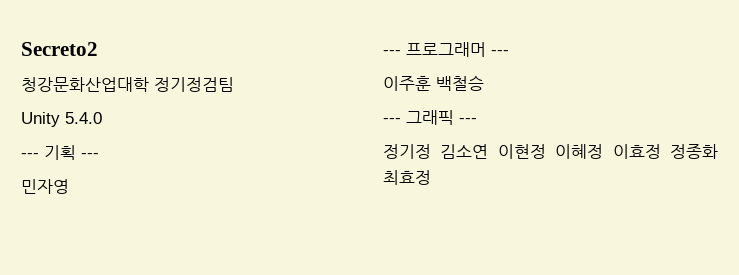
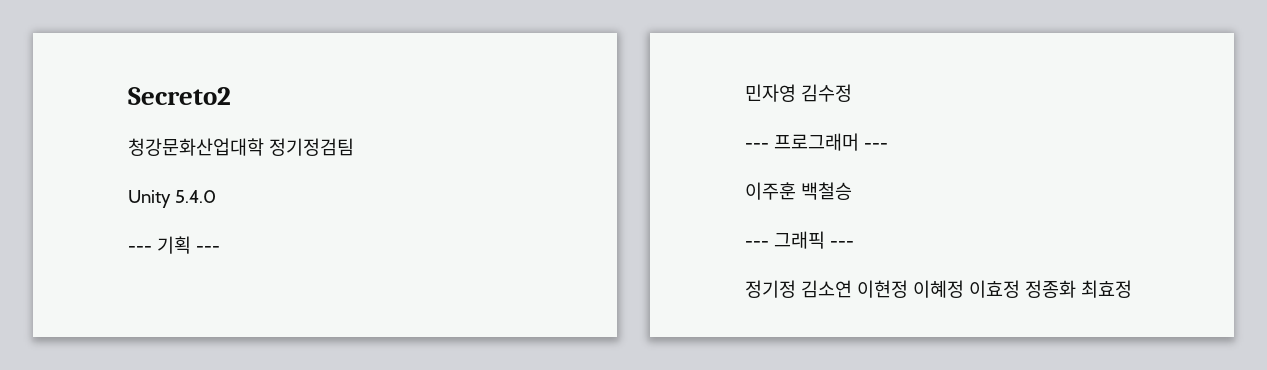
(69, 186) none -> [800,84,852,102] 김수정

